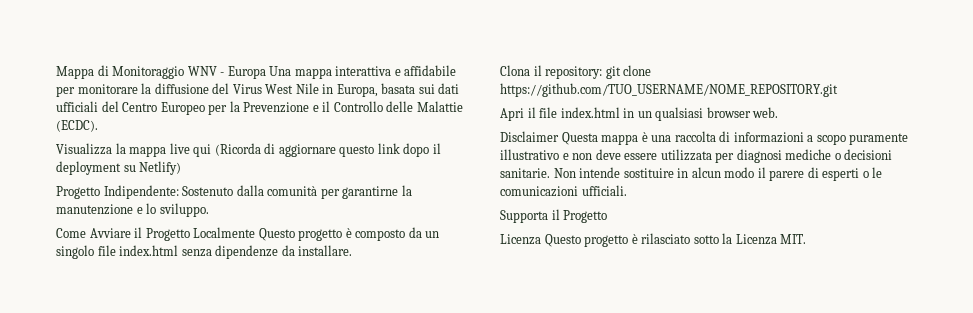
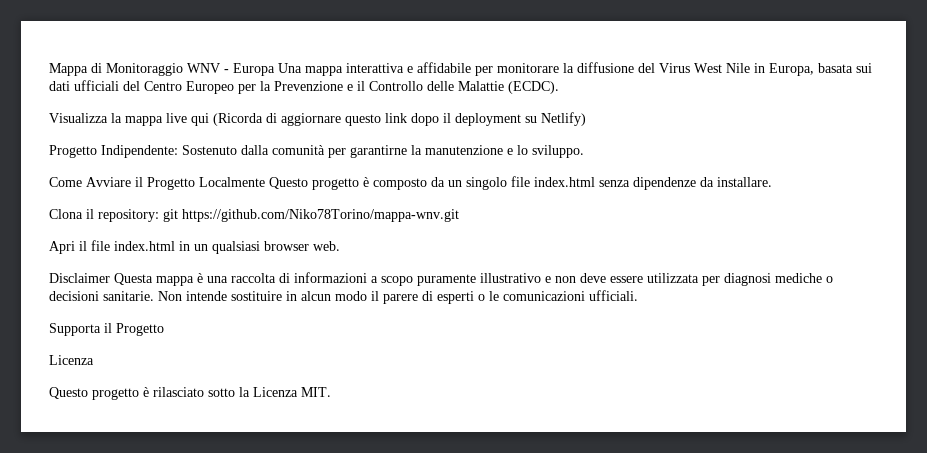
[623,65,652,76] [500,83,838,97] clone https://github.com/TUO_USERNAME/NOME_REPOSITORY.git -> [182,209,459,222] https://github.com/Niko78Torino/mappa-wnv.git
(541, 239) none -> (94, 360) //

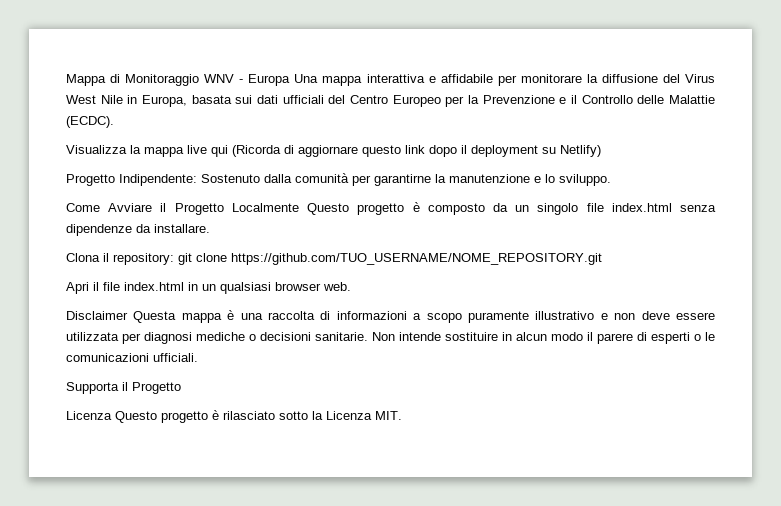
[182,209,459,222] https://github.com/Niko78Torino/mappa-wnv.git -> [196,253,602,265] clone https://github.com/TUO_USERNAME/NOME_REPOSITORY.git
(94, 360) // -> (112, 415) none

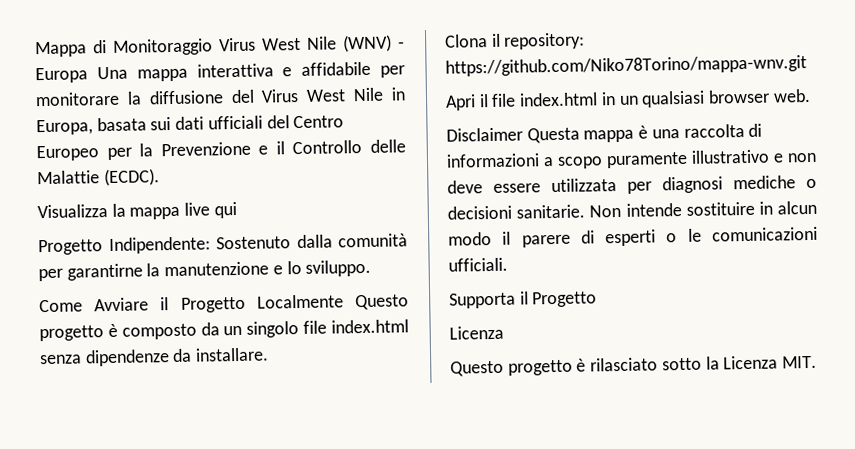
[204,74,235,83] WNV -> [219,34,392,53] Virus West Nile (WNV)
[232,145,601,157] (Ricorda di aggiornare questo link dopo il deployment su Netlify) -> (237, 210) none
[178,253,602,265] git clone https://github.com/TUO_USERNAME/NOME_REPOSITORY.git -> [445,55,807,77] https://github.com/Niko78Torino/mappa-wnv.git
(112, 415) none -> (504, 332) //

